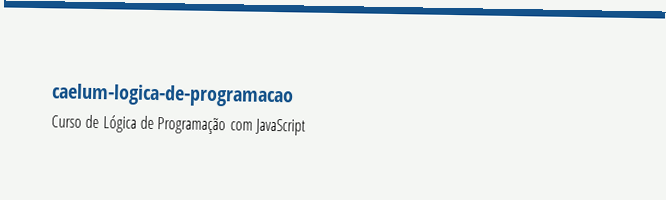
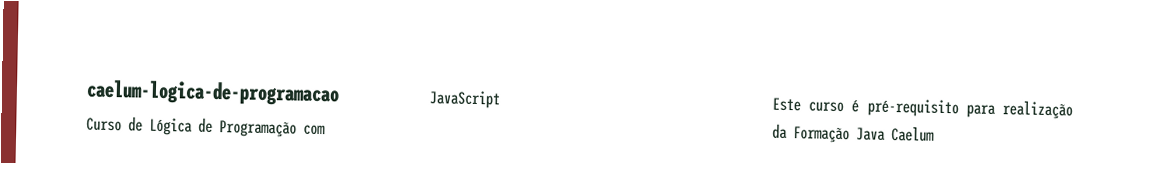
(306, 127) none -> [772,97,1073,120] [772,123,935,144] // Este curso é pré-requisito para realização da Formação Java Caelum

